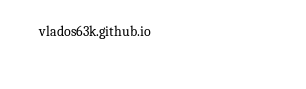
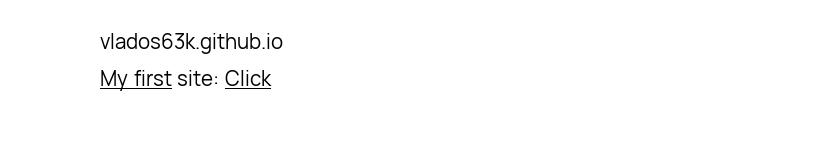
(151, 32) none -> [100,70,272,91] // My first site: Click

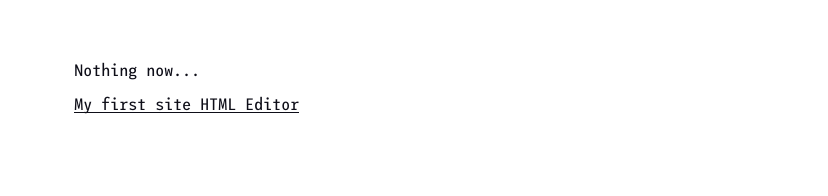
[100,33,283,54] vlados63k.github.io -> [74,62,200,80] Nothing now...
[177,70,272,86] site: Click -> [155,96,299,111] site HTML Editor

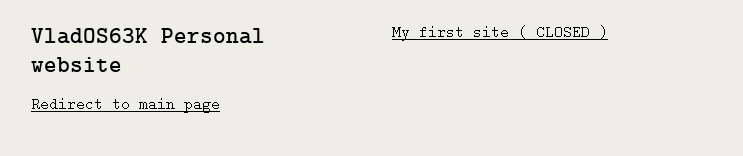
[74,62,200,80] Nothing now... -> [31,28,265,44] [31,57,122,72] [31,97,220,113] VladOS63K Personal website // Redirect to main page
[200,96,299,111] HTML Editor -> [518,25,608,39] ( CLOSED )

